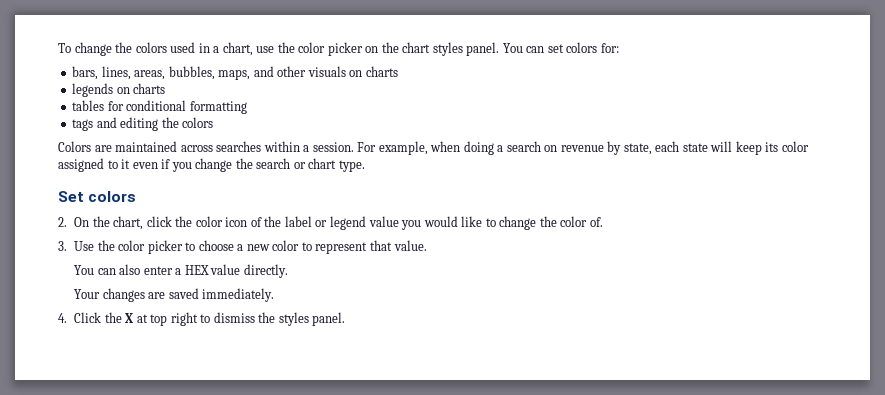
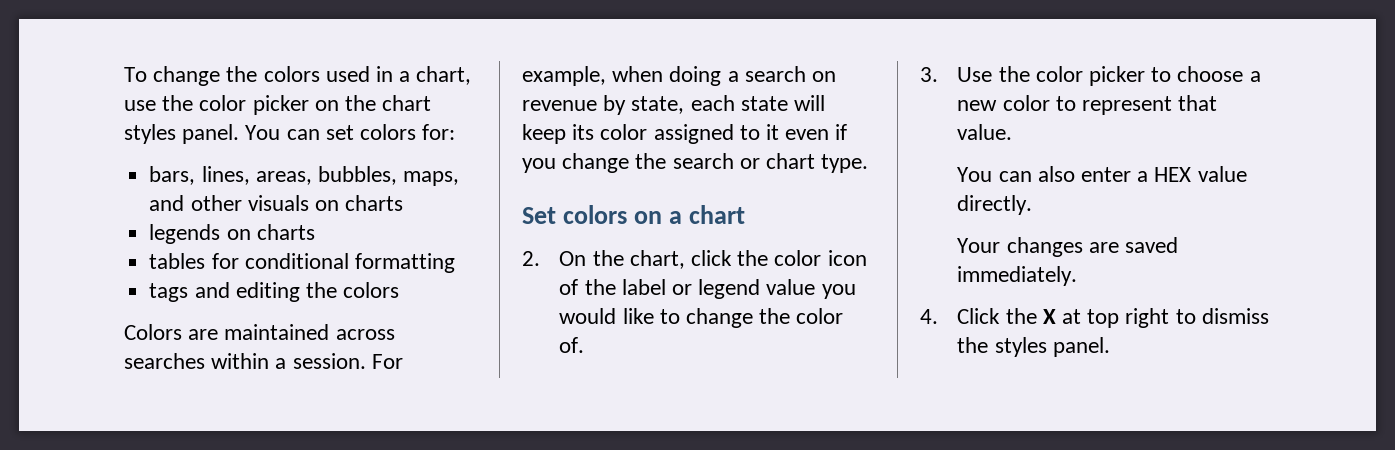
(137, 196) none -> [633,205,745,224] on a chart

